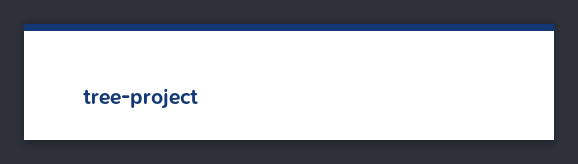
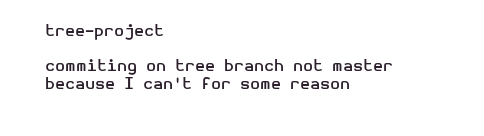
(198, 98) none -> [45,59,393,75] [45,77,350,89] // commiting on tree branch not master because I can't for some reason

